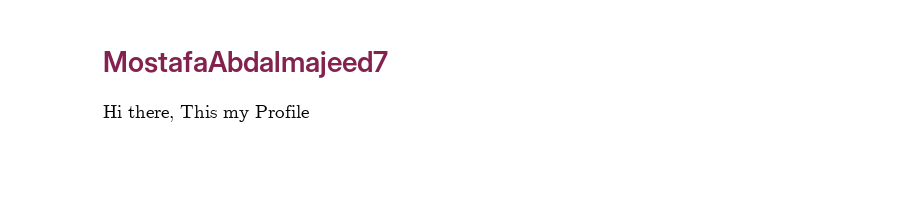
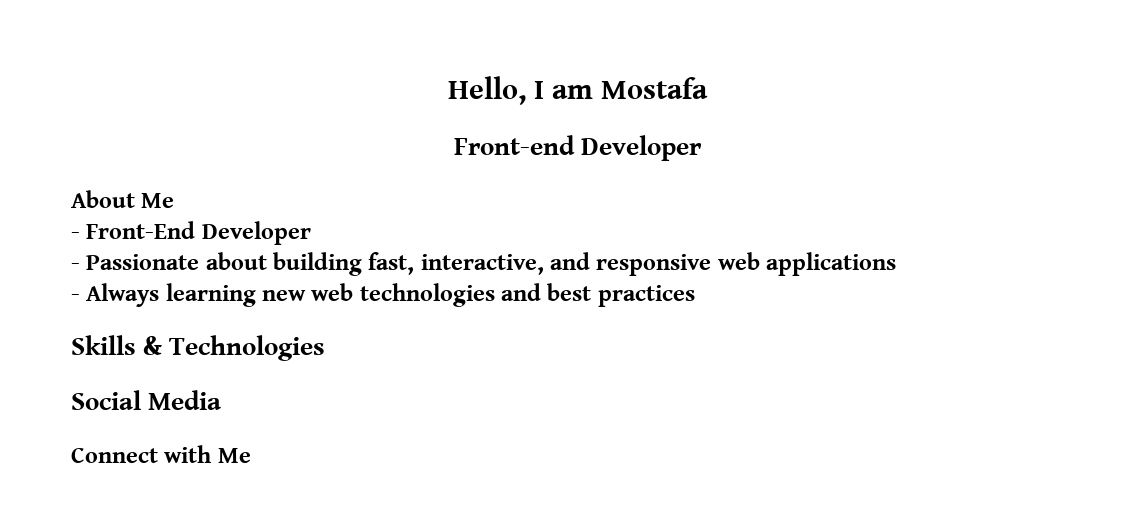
[103,51,388,78] [103,105,309,122] MostafaAbdalmajeed7 // Hi there, This my Profile -> [448,76,708,105] [453,135,703,161] [71,190,175,208] [71,221,311,245] [71,252,897,276] [71,283,695,307] [71,335,326,361] [71,390,222,410] [71,445,251,463] Hello, I am Mostafa // Front-end Developer // About Me // - Front-End Developer // - Passionate about building fast, interactive, and responsive web applications // - Always learning new web technologies and best practices // Skills & Technologies // Social Media // Connect with Me

